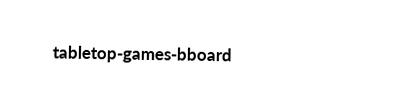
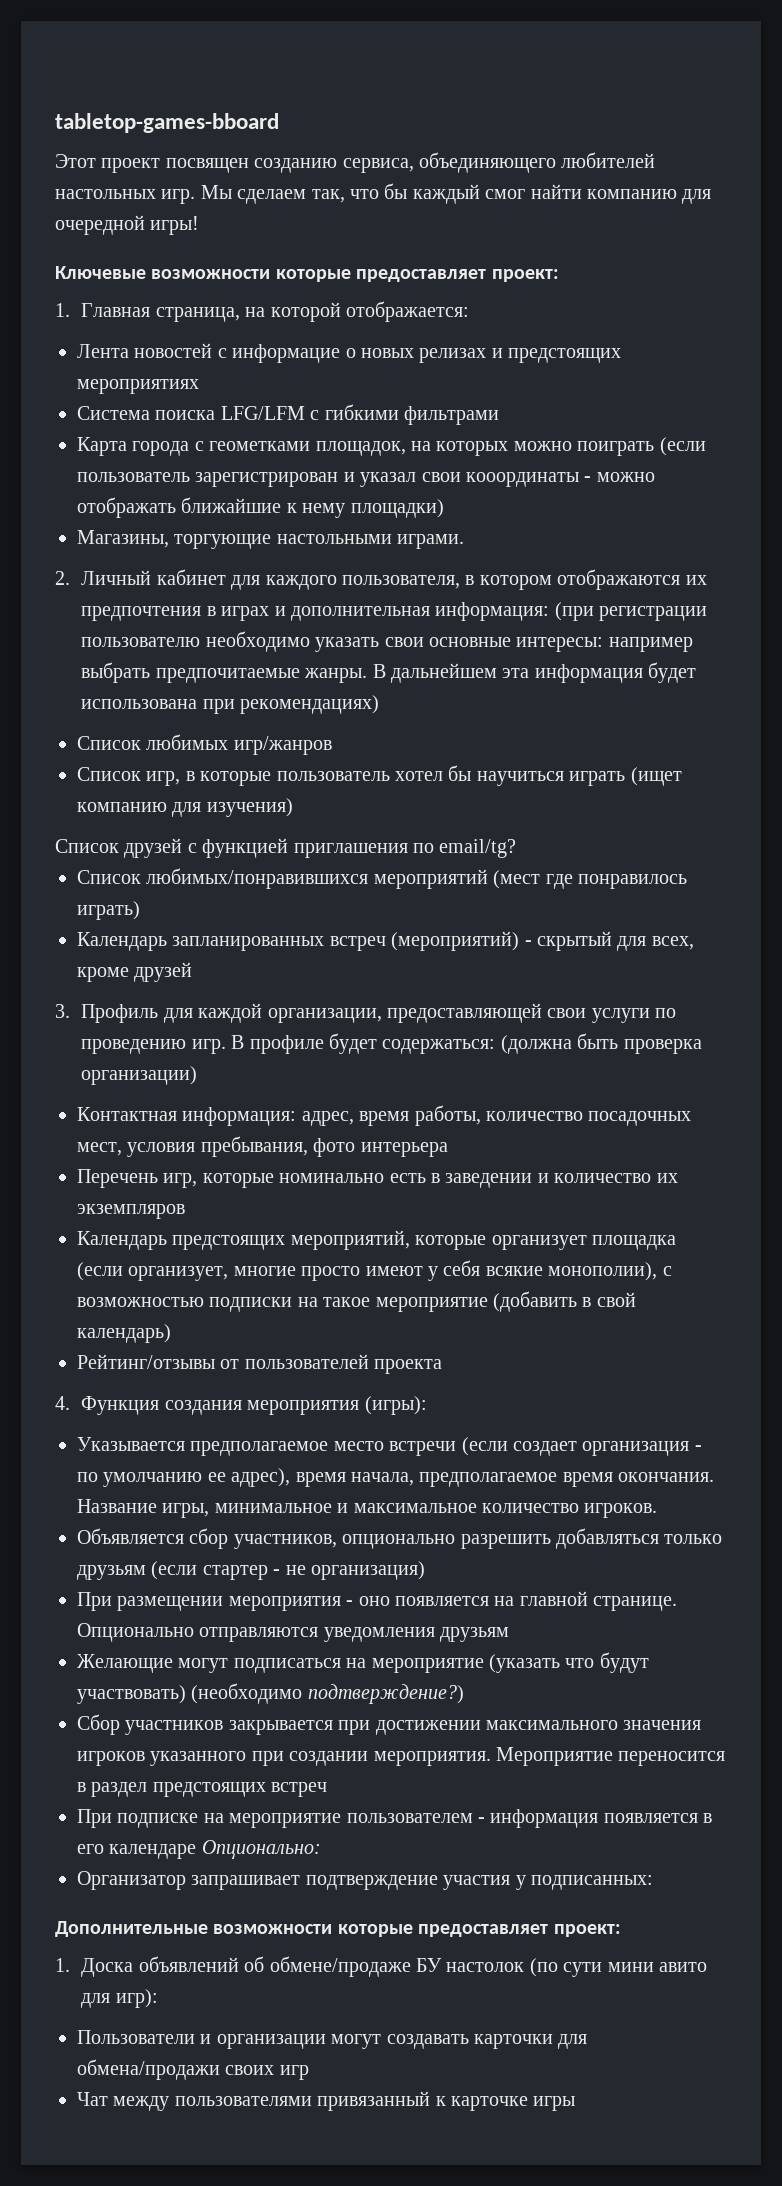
(232, 55) none -> [55,152,656,173] [55,183,712,204] [55,215,200,235] [55,266,559,282] [55,301,469,322] [77,343,622,363] [77,379,199,394] [77,404,499,425] [77,437,706,456] [77,472,655,487] [77,497,444,518] [77,530,465,549] [55,569,707,590] [81,602,708,621] [81,631,693,652] [81,662,697,683] [81,695,380,714] [77,734,332,755] [77,765,682,786] [77,798,293,817] [55,838,517,858] [77,868,687,889] [77,901,140,920] [77,931,694,951] [77,962,193,982] [55,1003,677,1023] [81,1033,702,1054] [81,1066,198,1085] [77,1105,692,1126] [77,1136,448,1157] [77,1169,678,1188] [77,1204,185,1219] [77,1230,676,1250] [77,1260,672,1281] [77,1291,636,1312] [77,1324,171,1343] [77,1354,443,1374] [55,1396,427,1415] [77,1437,702,1456] [77,1468,715,1487] [77,1499,658,1518] [77,1528,723,1549] [77,1561,425,1580] [77,1591,678,1611] [77,1623,510,1642] [77,1652,649,1673] [77,1683,464,1704] [77,1714,702,1735] [77,1747,726,1766] [77,1782,328,1797] [77,1809,713,1828] [77,1840,321,1859] [77,1871,653,1890] [55,1921,621,1937] [55,1956,707,1977] [81,1989,158,2008] [77,2030,588,2049] [77,2059,309,2080] [77,2091,576,2111] // Этот проект посвящен созданию сервиса, объединяющего любителей настольных игр. Мы сделаем так, что бы каждый смог найти компанию для очередной игры! // Ключевые возможности которые предоставляет проект: // 1. Главная страница, на которой отображается: // Лента новостей с информацие о новых релизах и предстоящих мероприятиях // Система поиска LFG/LFM с гибкими фильтрами // Карта города с геометками площадок, на которых можно поиграть (если пользователь зарегистрирован и указал свои кооординаты - можно отображать ближайшие к нему площадки) // Магазины, торгующие настольными играми. // 2. Личный кабинет для каждого пользователя, в котором отображаются их предпочтения в играх и дополнительная информация: (при регистрации пользователю необходимо указать свои основные интересы: например выбрать предпочитаемые жанры. В дальнейшем эта информация будет использована при рекомендациях) // Список любимых игр/жанров // Список игр, в которые пользователь хотел бы научиться играть (ищет компанию для изучения) // Список друзей с функцией приглашения по email/tg? // Список любимых/понравившихся мероприятий (мест где понравилось играть) // Календарь запланированных встреч (мероприятий) - скрытый для всех, кроме друзей // 3. Профиль для каждой организации, предоставляющей свои услуги по проведению игр. В профиле будет содержаться: (должна быть проверка организации) // Контактная информация: адрес, время работы, количество посадочных мест, условия пребывания, фото интерьера // Перечень игр, которые номинально есть в заведении и количество их экземпляров // Календарь предстоящих мероприятий, которые организует площадка (если организует, многие просто имеют у себя всякие монополии), с возможностью подписки на такое мероприятие (добавить в свой календарь) // Рейтинг/отзывы от пользователей проекта // 4. Функция создания мероприятия (игры): // Указывается предполагаемое место встречи (если создает организация - по умолчанию ее адрес), время начала, предполагаемое время окончания. Название игры, минимальное и максимальное количество игроков. // Объявляется сбор участников, опционально разрешить добавляться только друзьям (если стартер - не организация) // При размещении мероприятия - оно появляется на главной странице. Опционально отправляются уведомления друзьям // Желающие могут подписаться на мероприятие (указать что будут участвовать) (необходимо подтверждение?) // Сбор участников закрывается при достижении максимального значения игроков указанного при создании мероприятия. Мероприятие переносится в раздел предстоящих встреч // При подписке на мероприятие пользователем - информация появляется в его календаре Опционально: // Организатор запрашивает подтверждение участия у подписанных: // Дополнительные возможности которые предоставляет проект: // 1. Доска объявлений об обмене/продаже БУ настолок (по сути мини авито для игр): // Пользователи и организации могут создавать карточки для обмена/продажи своих игр // Чат между пользователями привязанный к карточке игры

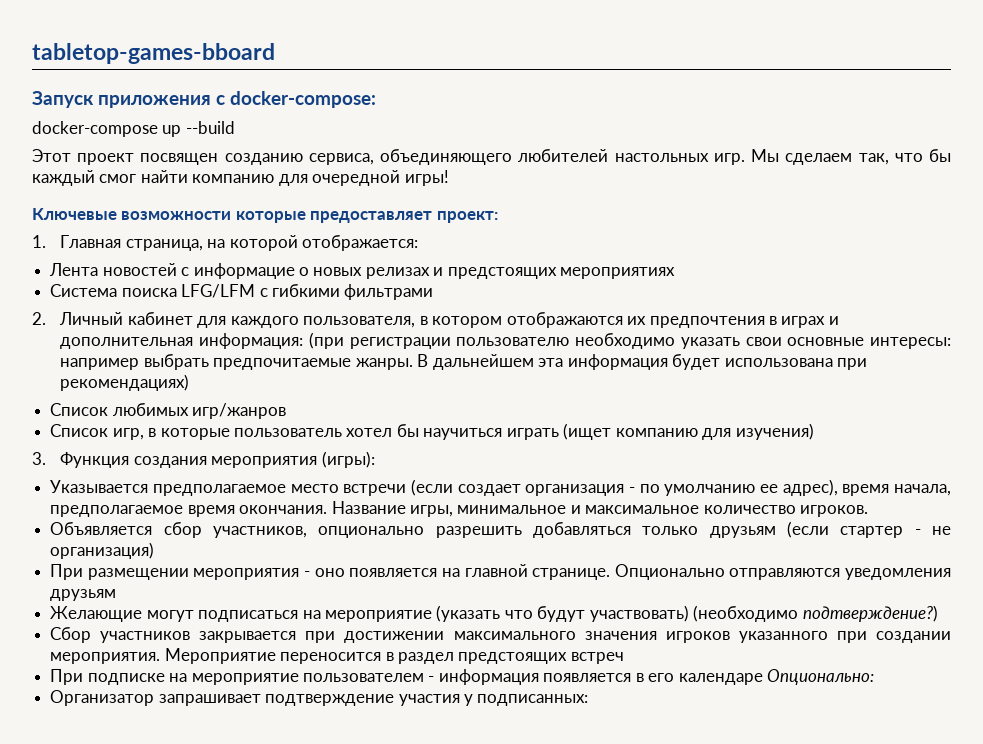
(279, 123) none -> [32,91,376,108] [32,121,235,137] // Запуск приложения с docker-compose: // docker-compose up --build
[77,437,706,456] [77,472,655,487] [77,497,444,518] [77,530,465,549] // Карта города с геометками площадок, на которых можно поиграть (если пользователь зарегистрирован и указал свои кооординаты - можно отображать ближайшие к нему площадки) // Магазины, торгующие настольными играми. -> (434, 292) none
[55,838,517,858] [77,868,687,889] [77,901,140,920] [77,931,694,951] [77,962,193,982] [55,1003,677,1023] [81,1033,702,1054] [81,1066,198,1085] [77,1105,692,1126] [77,1136,448,1157] [77,1169,678,1188] [77,1204,185,1219] [77,1230,676,1250] [77,1260,672,1281] [77,1291,636,1312] [77,1324,171,1343] [77,1354,443,1374] [55,1396,70,1410] Список друзей с функцией приглашения по email/tg? // Список любимых/понравившихся мероприятий (мест где понравилось играть) // Календарь запланированных встреч (мероприятий) - скрытый для всех, кроме друзей // 3. Профиль для каждой организации, предоставляющей свои услуги по проведению игр. В профиле будет содержаться: (должна быть проверка организации) // Контактная информация: адрес, время работы, количество посадочных мест, условия пребывания, фото интерьера // Перечень игр, которые номинально есть в заведении и количество их экземпляров // Календарь предстоящих мероприятий, которые организует площадка (если организует, многие просто имеют у себя всякие монополии), с возможностью подписки на такое мероприятие (добавить в свой календарь) // Рейтинг/отзывы от пользователей проекта // 4. -> [32,452,46,465] 3.
[55,1921,621,1937] [55,1956,707,1977] [81,1989,158,2008] [77,2030,588,2049] [77,2059,309,2080] [77,2091,576,2111] // Дополнительные возможности которые предоставляет проект: // 1. Доска объявлений об обмене/продаже БУ настолок (по сути мини авито для игр): // Пользователи и организации могут создавать карточки для обмена/продажи своих игр // Чат между пользователями привязанный к карточке игры -> (589, 700) none

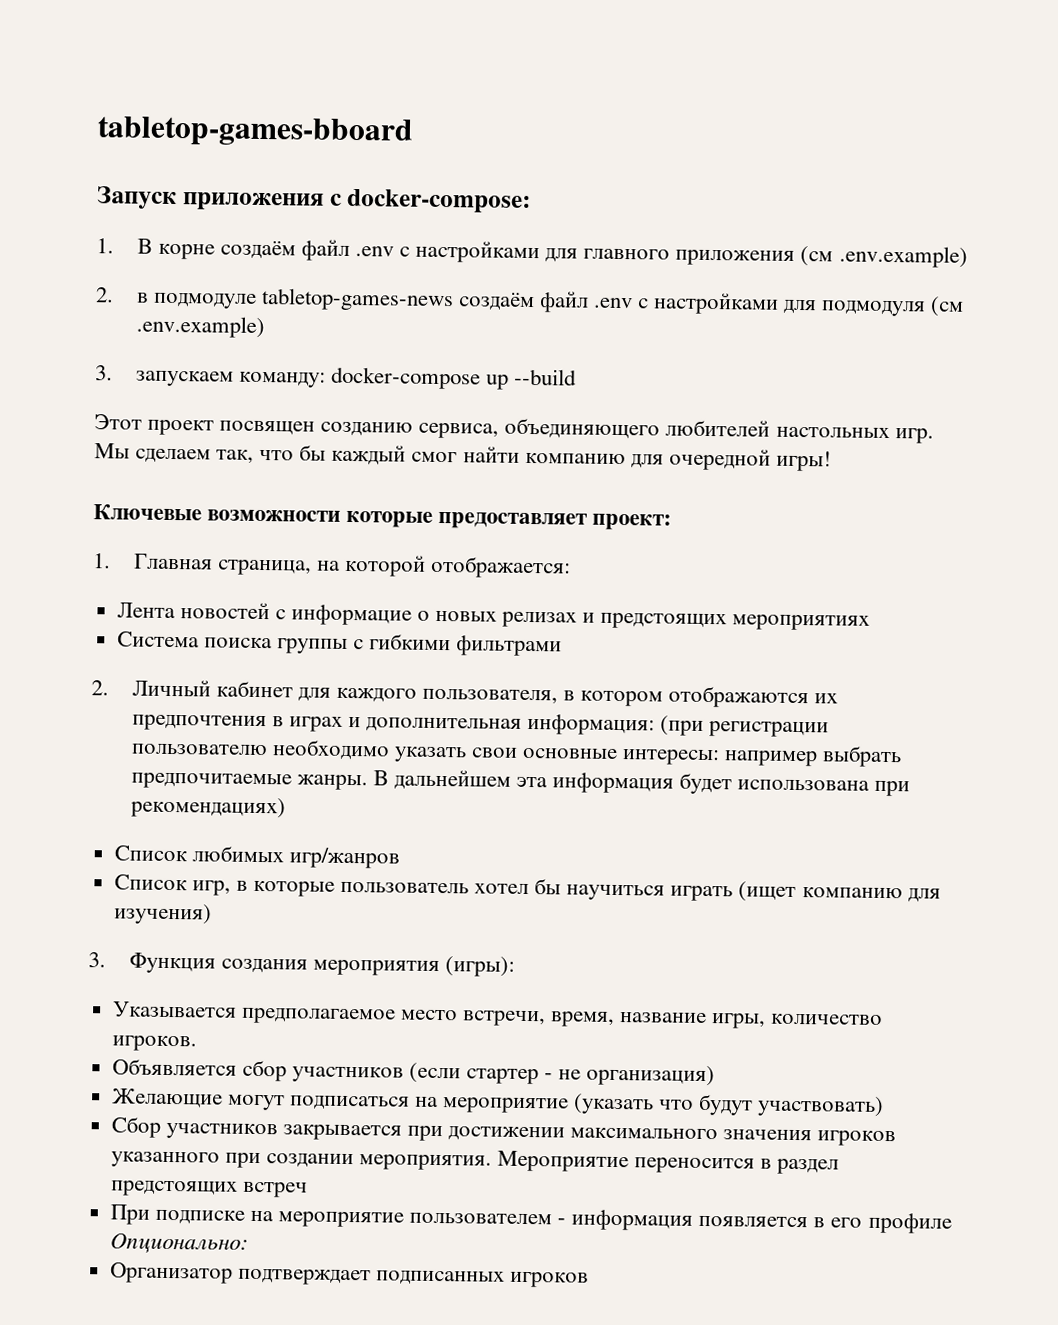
(376, 99) none -> [96,238,968,268] [95,287,965,317] [135,315,265,339] [95,365,326,388] 1. В корне создаём файл .env с настройками для главного приложения (см .env.example) // 2. в подмодуле tabletop-games-news создаём файл .env с настройками для подмодуля (см .env.example) // 3. запускаем команду:
[181,284,256,298] LFG/LFM -> [276,638,348,654] группы
[343,479,951,496] [50,501,869,517] [50,522,776,538] встречи (если создает организация - по умолчанию ее адрес), время начала, предполагаемое время окончания. Название игры, минимальное и максимальное количество игроков. // Объявляется сбор участников, опционально разрешить добавляться только друзьям -> [461,1010,884,1029] [111,1035,197,1052] [111,1058,404,1083] встречи, время, название игры, количество игроков. // Объявляется сбор участников
[50,564,951,580] [50,589,117,601] // При размещении мероприятия - оно появляется на главной странице. Опционально отправляются уведомления друзьям -> (716, 1075) none
[693,605,938,622] (необходимо подтверждение?) -> (885, 1106) none
[678,673,763,685] календаре -> [867,1212,952,1234] профиле
[158,694,589,706] запрашивает подтверждение участия у подписанных: -> [237,1268,589,1288] подтверждает подписанных игроков

